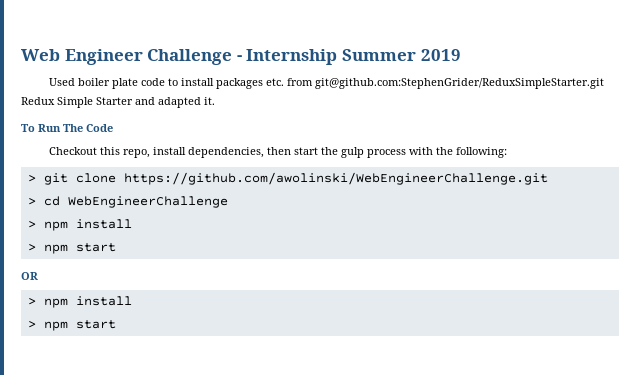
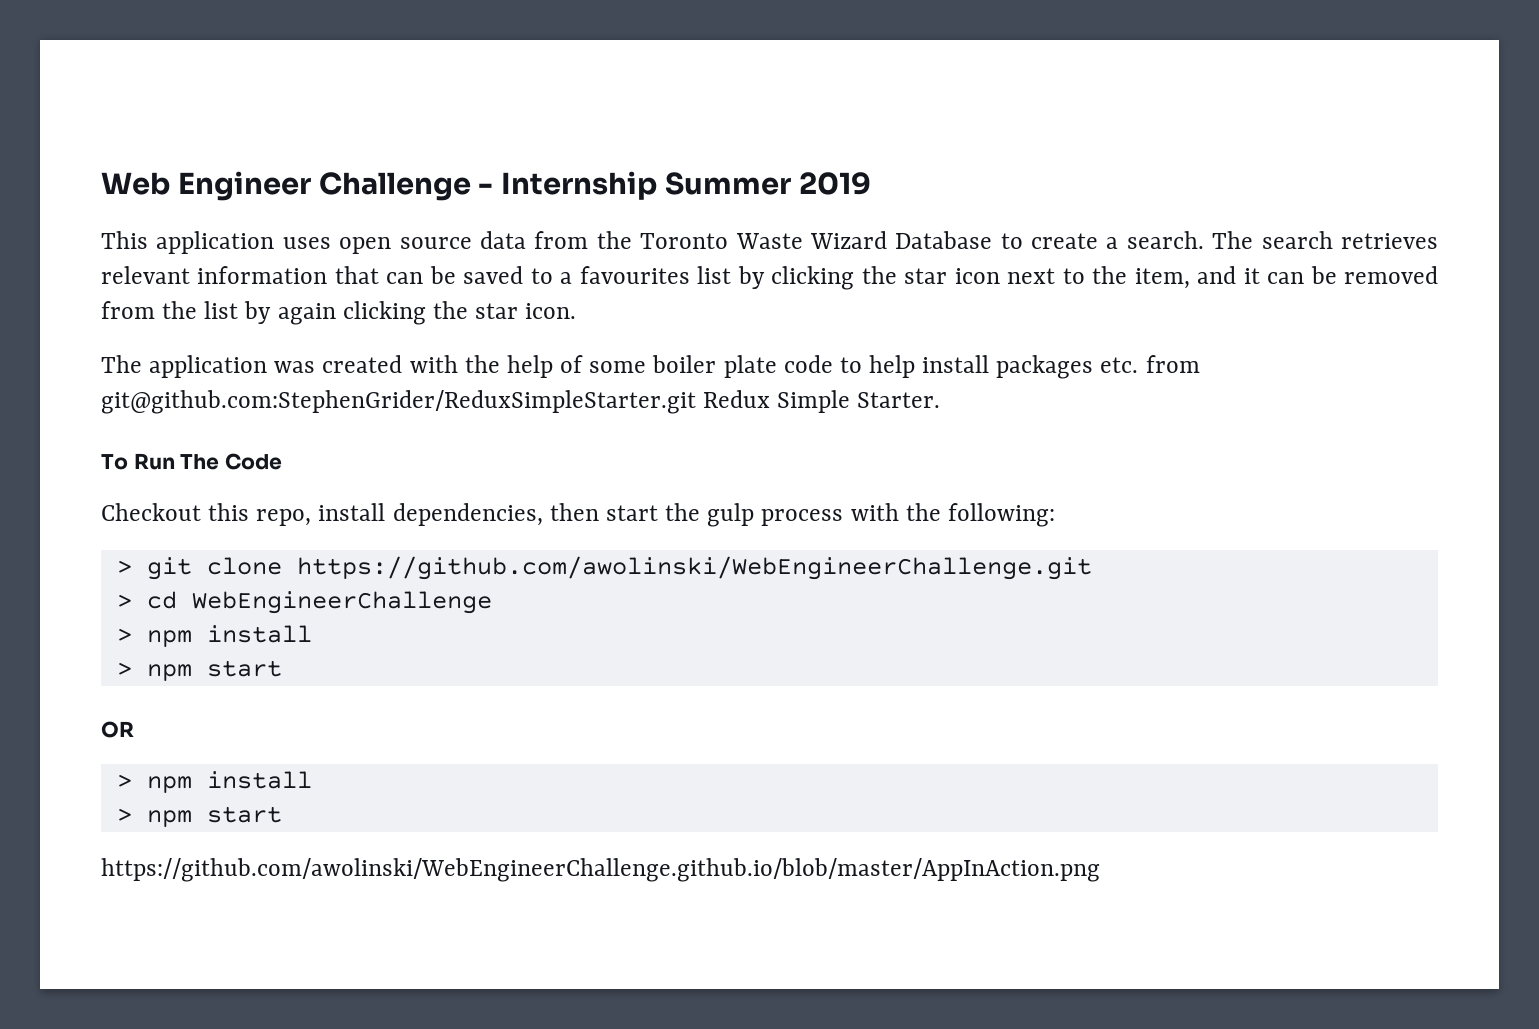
[48,78,75,86] Used -> [101,231,1439,254] [101,266,1439,290] [101,301,577,325] [101,355,647,378] This application uses open source data from the Toronto Waste Wizard Database to create a search. The search retrieves relevant information that can be saved to a favourites list by clicking the star icon next to the item, and it can be removed from the list by again clicking the star icon. // The application was created with the help of some
(178, 82) none -> [869,355,916,378] help
[96,97,215,108] Starter and adapted it. -> [857,392,941,408] Starter.
(116, 324) none -> [101,858,1100,882] // https://github.com/awolinski/WebEngineerChallenge.github.io/blob/master/AppInAction.png

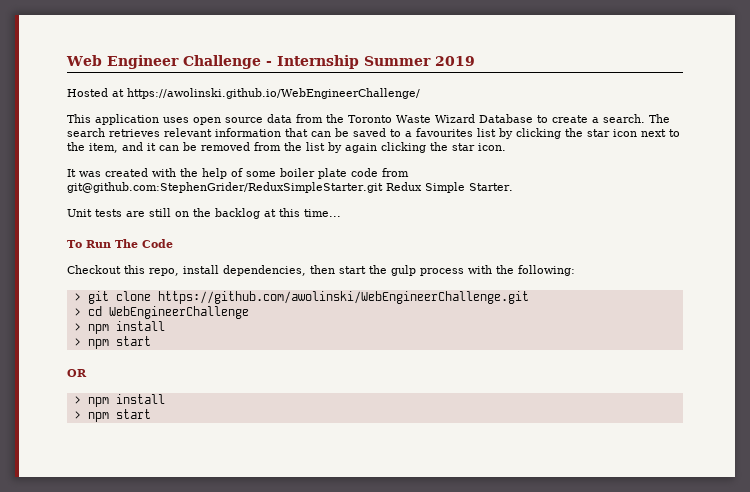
(871, 183) none -> [67,88,420,99] // Hosted at https://awolinski.github.io/WebEngineerChallenge/
[101,355,268,378] The application -> [67,169,76,177] It
[839,355,1139,379] to help install packages etc. -> (378, 172) none
(941, 400) none -> [67,208,341,219] // Unit tests are still on the backlog at this time...
[101,858,1100,882] // https://github.com/awolinski/WebEngineerChallenge.github.io/blob/master/AppInAction.png -> (151, 414) none

